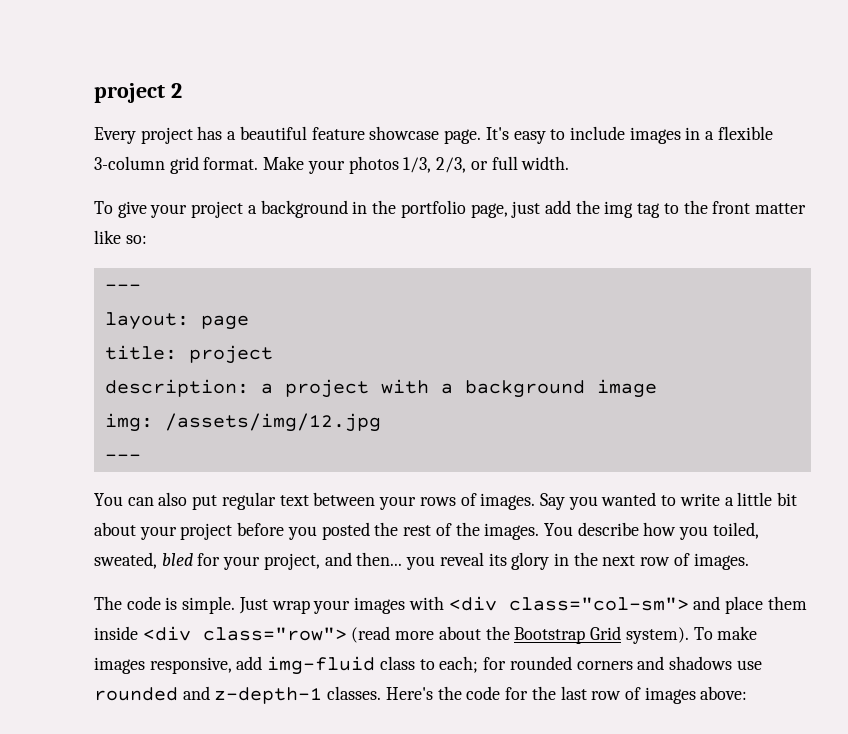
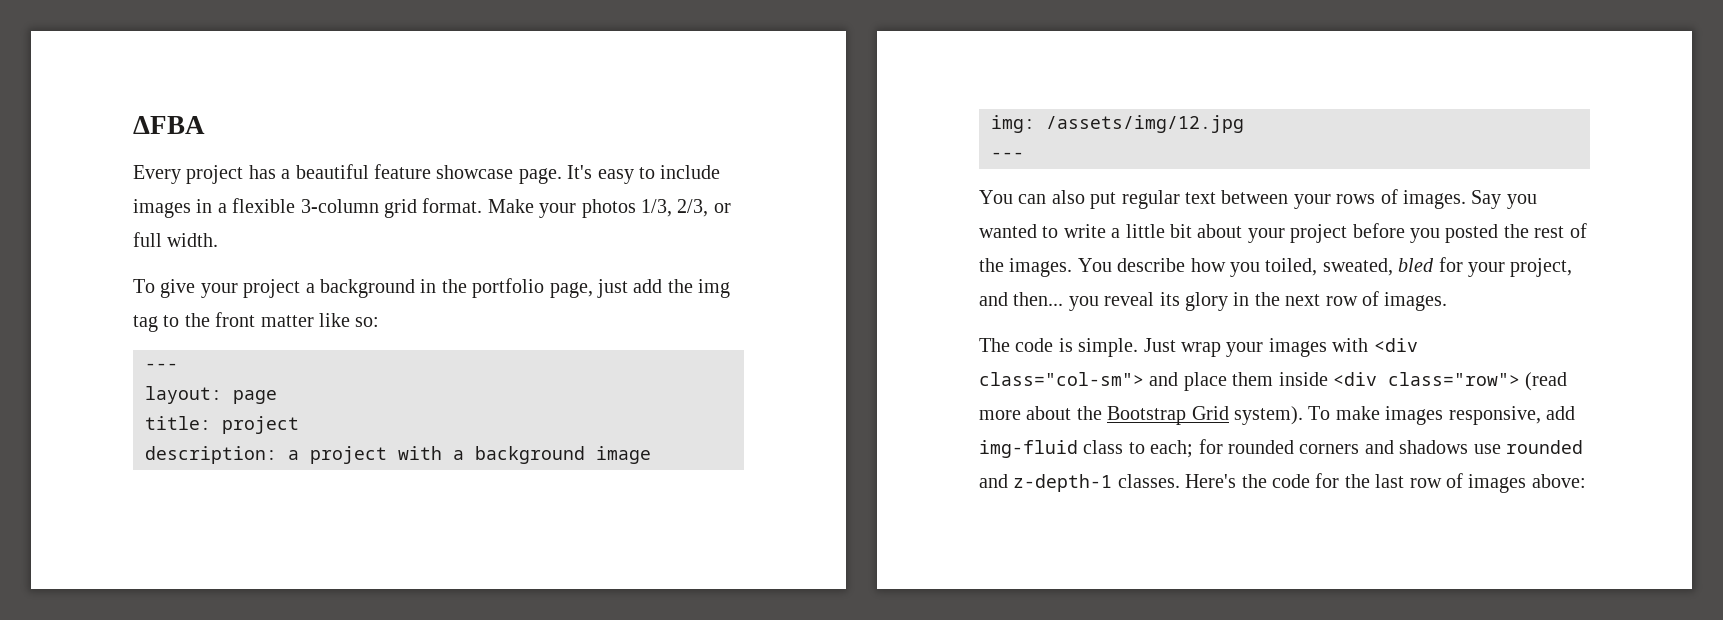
[94,83,182,103] project 2 -> [133,116,205,134] ΔFBA

